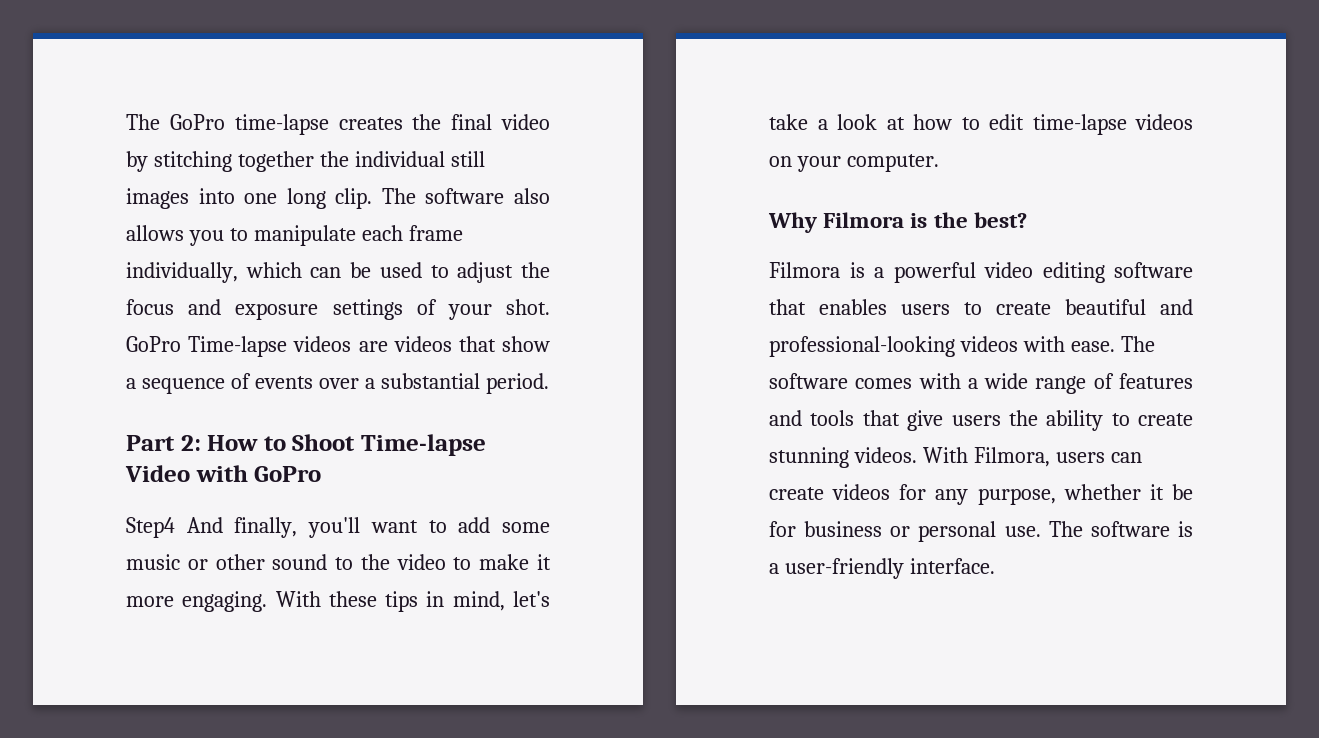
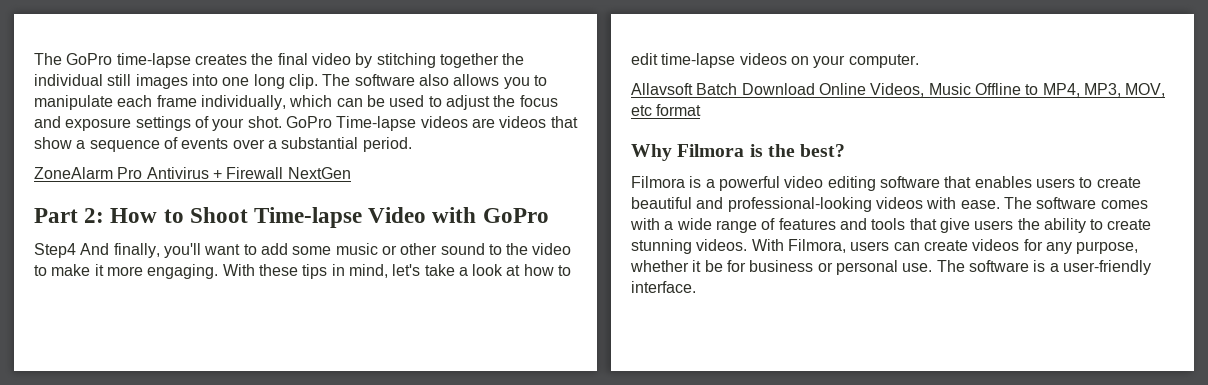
(549, 383) none -> [34,167,351,179] // ZoneAlarm Pro Antivirus + Firewall NextGen
(939, 163) none -> [631,83,1166,97] [631,104,702,116] // Allavsoft Batch Download Online Videos, Music Offline to MP4, MP3, MOV, etc format

